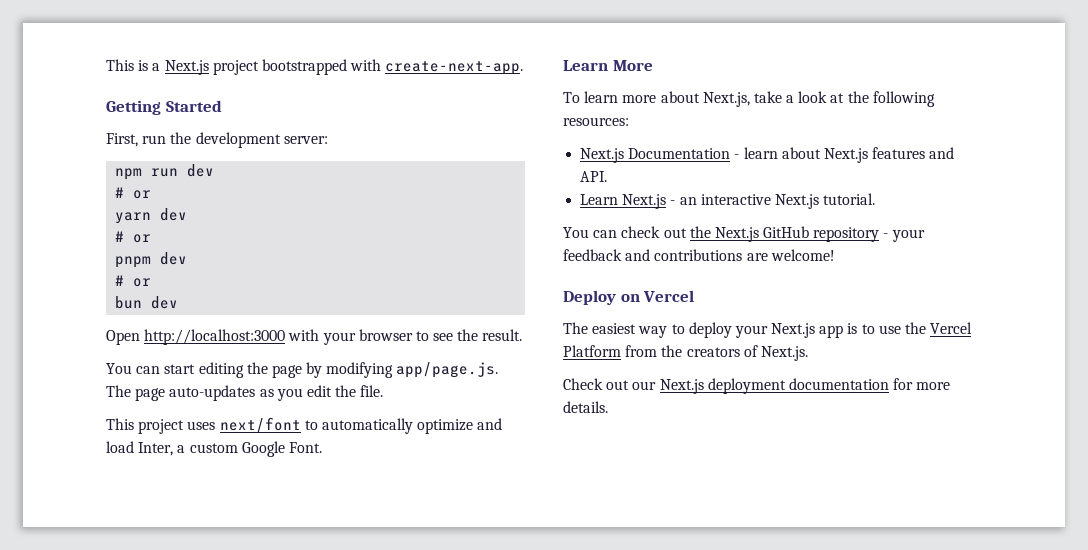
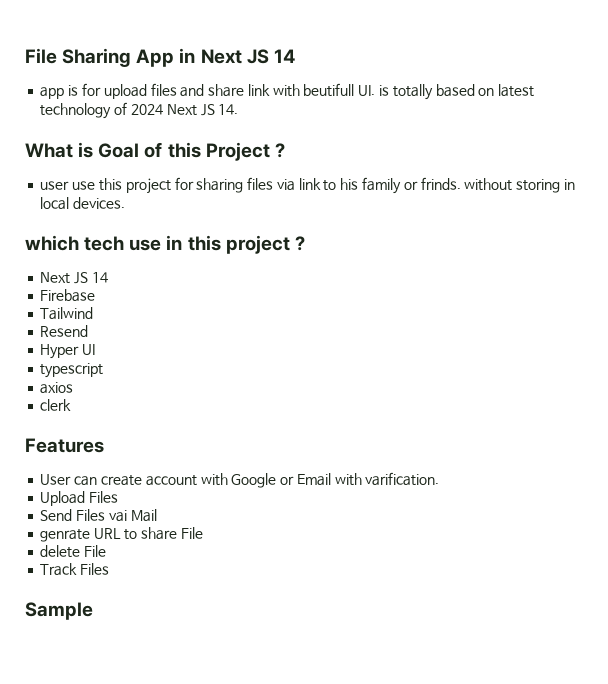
[106,59,524,75] [106,100,222,115] [106,132,328,148] [115,164,215,180] [115,187,152,199] [115,208,188,224] [115,231,152,243] [115,252,188,268] [115,275,152,287] [115,296,179,309] [106,329,523,345] [106,362,499,378] [106,385,384,401] [106,417,503,434] [106,441,322,457] [563,60,653,71] [563,91,935,107] [563,117,629,126] [580,147,955,163] [580,171,608,182] [580,193,876,209] [563,226,925,242] [563,249,835,261] [563,290,695,305] [563,322,973,338] [563,345,808,361] [563,378,951,394] [563,401,608,413] This is a Next.js project bootstrapped with create-next-app. // Getting Started // First, run the development server: // npm run dev // # or // yarn dev // # or // pnpm dev // # or // bun dev // Open http://localhost:3000 with your browser to see the result. // You can start editing the page by modifying app/page.js. The page auto-updates as you edit the file. // This project uses next/font to automatically optimize and load Inter, a custom Google Font. // Learn More // To learn more about Next.js, take a look at the following resources: // Next.js Documentation - learn about Next.js features and API. // Learn Next.js - an interactive Next.js tutorial. // You can check out the Next.js GitHub repository - your feedback and contributions are welcome! // Deploy on Vercel // The easiest way to deploy your Next.js app is to use the Vercel Platform from the creators of Next.js. // Check out our Next.js deployment documentation for more details. -> [25,48,295,67] [40,83,535,100] [40,102,239,119] [25,142,285,161] [40,177,575,194] [40,197,126,210] [25,235,305,254] [40,272,108,284] [40,289,96,302] [40,307,94,320] [40,325,89,337] [40,344,96,359] [40,363,104,378] [40,382,74,394] [40,399,72,411] [25,438,104,453] [40,472,440,488] [40,491,119,506] [40,509,157,522] [40,527,203,542] [40,545,107,558] [40,563,110,576] [25,602,93,620] File Sharing App in Next JS 14 // app is for upload files and share link with beutifull UI. is totally based on latest technology of 2024 Next JS 14. // What is Goal of this Project ? // user use this project for sharing files via link to his family or frinds. without storing in local devices. // which tech use in this project ? // Next JS 14 // Firebase // Tailwind // Resend // Hyper UI // typescript // axios // clerk // Features // User can create account with Google or Email with varification. // Upload Files // Send Files vai Mail // genrate URL to share File // delete File // Track Files // Sample

